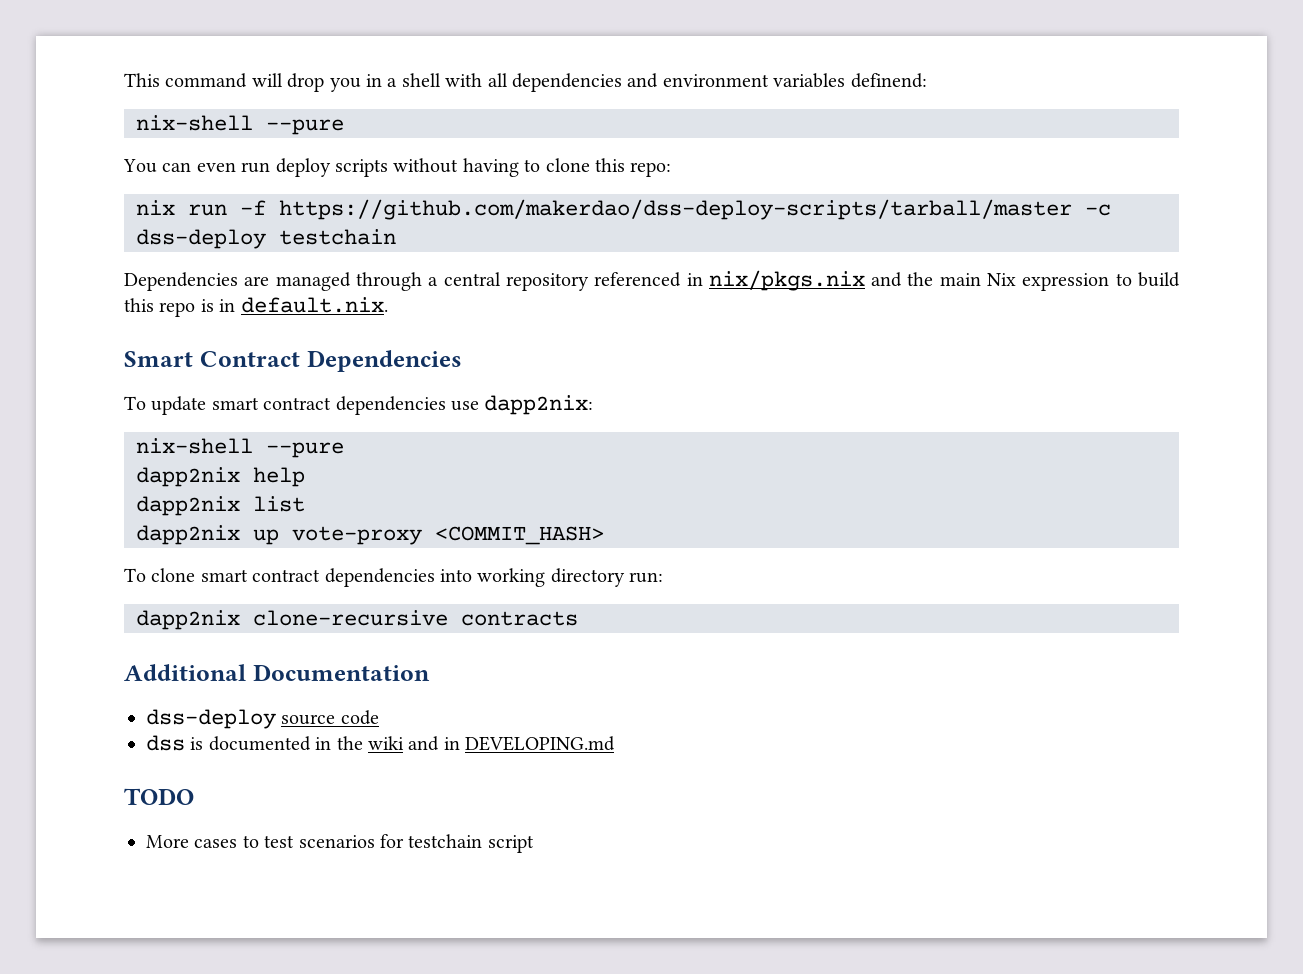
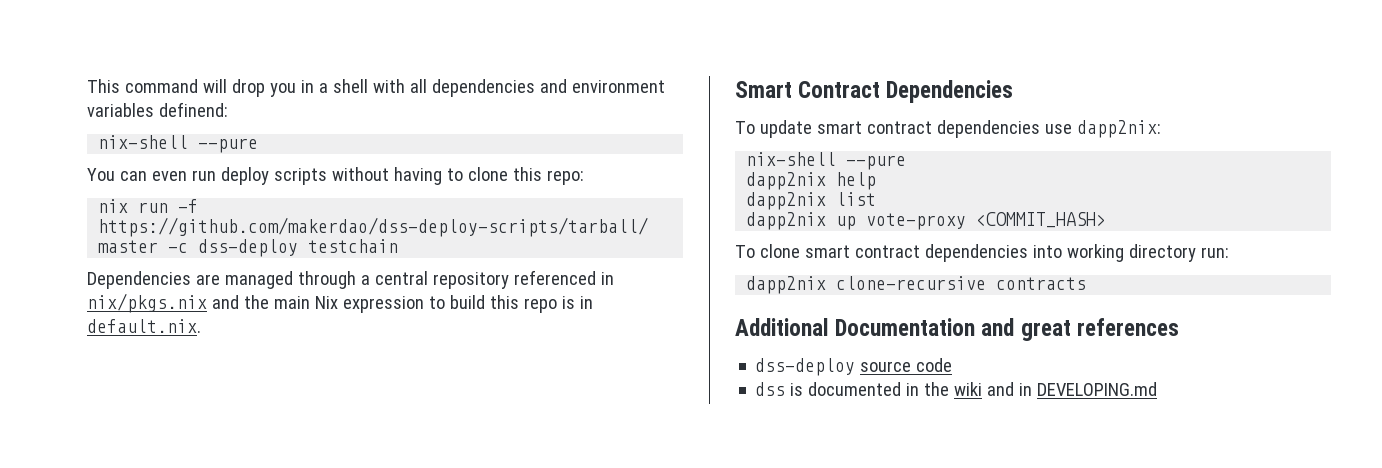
(430, 672) none -> [981,318,1179,341] and great references
[124,788,194,805] [146,834,534,853] // TODO // More cases to test scenarios for testchain script -> (1158, 389) none

